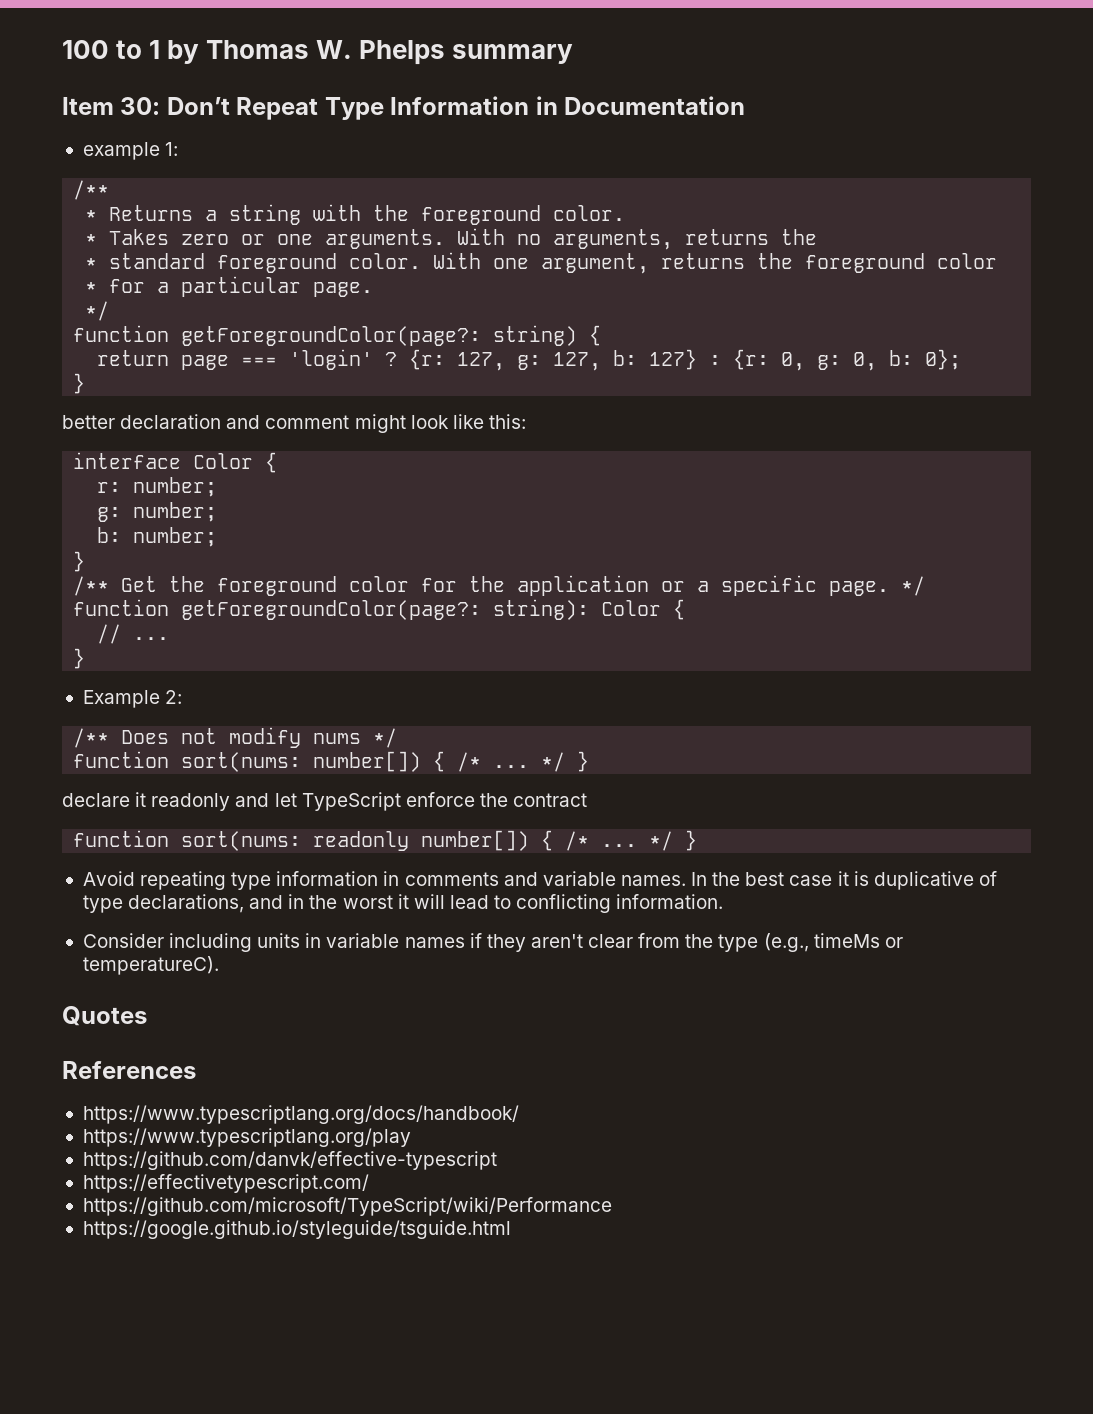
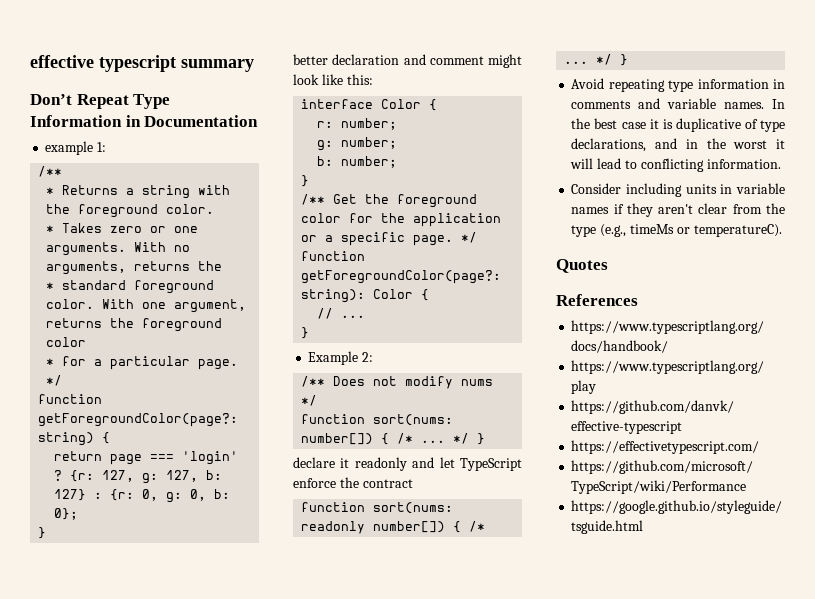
[62,40,446,65] 100 to 1 by Thomas W. Phelps -> [30,55,176,72] effective typescript
[62,97,161,115] Item 30: -> (254, 65) none

